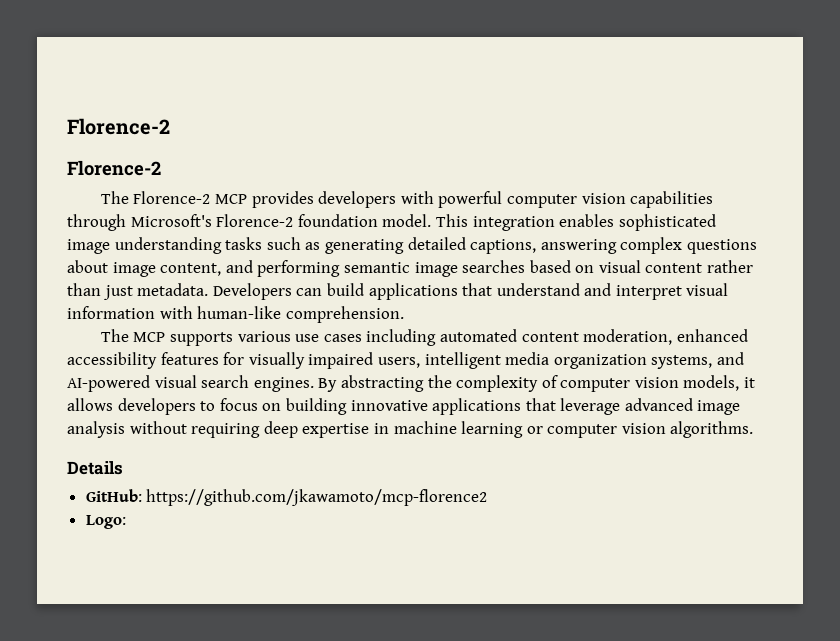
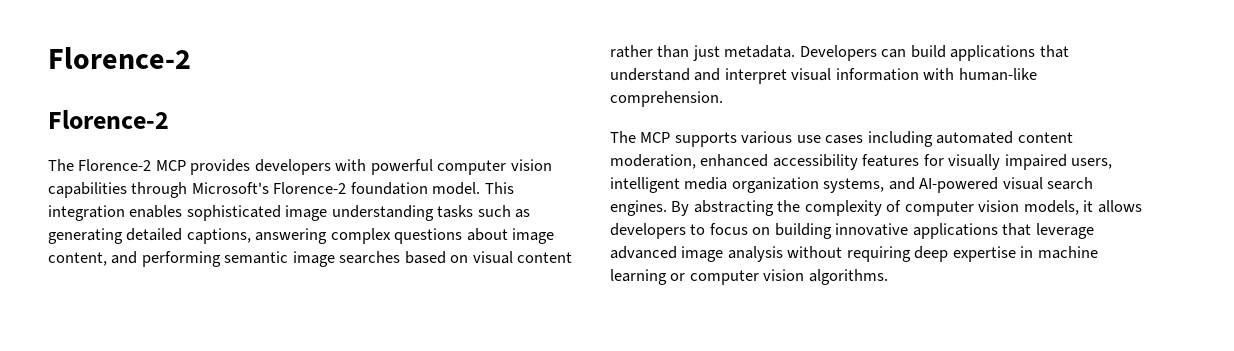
[67,461,123,475] [85,489,488,506] [85,515,126,529] // Details // GitHub: https://github.com/jkawamoto/mcp-florence2 // Logo: -> (888, 277) none

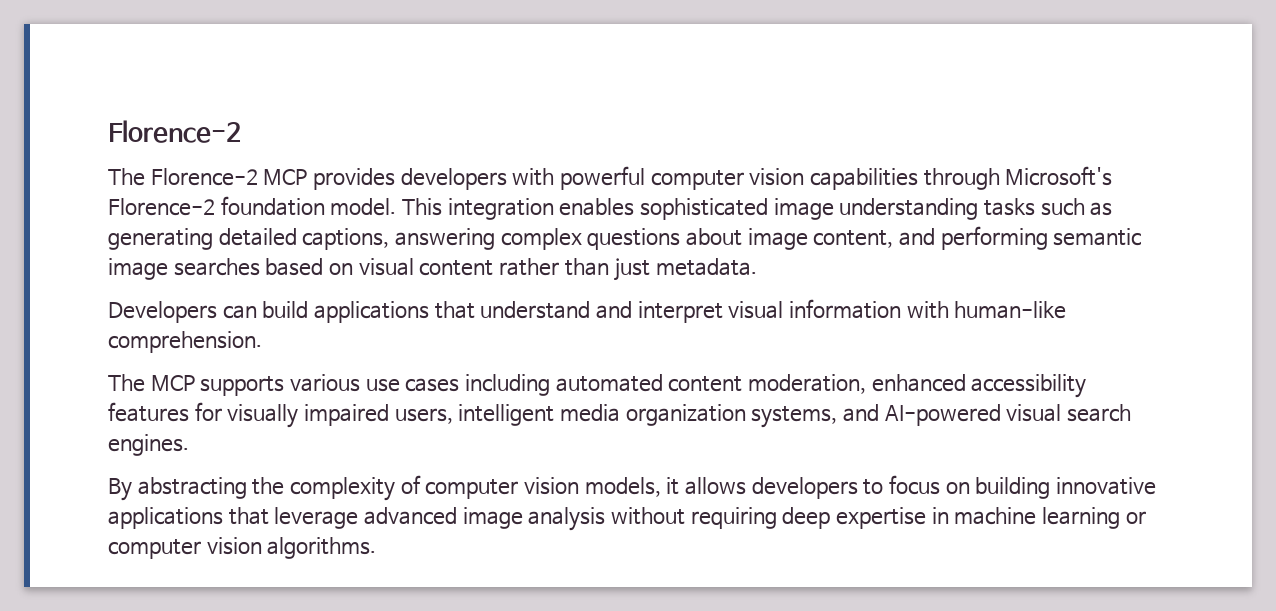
[48,47,191,69] [48,110,169,129] Florence-2 // Florence-2 -> [108,120,241,143] Florence-2
(796, 51) none -> (757, 267) //
(667, 208) none -> (189, 445) //

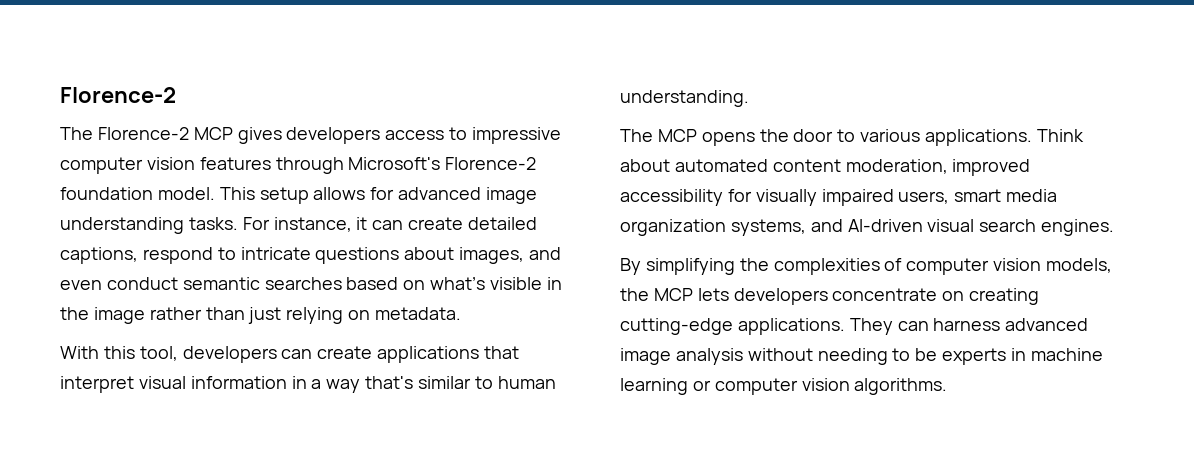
[312,166,918,190] provides developers with powerful computer vision capabilities -> [237,127,562,144] [60,157,271,174] gives developers access to impressive computer vision features
[447,198,1113,220] [108,226,1142,250] [108,258,494,280] integration enables sophisticated image understanding tasks such as generating detailed captions, answering complex questions about image content, and performing semantic image searches based on visual content -> [259,187,538,204] [60,217,538,234] [60,247,562,264] [60,277,562,290] [60,307,145,324] setup allows for advanced image understanding tasks. For instance, it can create detailed captions, respond to intricate questions about images, and even conduct semantic searches based on what’s visible in the image
(651, 269) none -> [286,307,371,324] relying on
[108,299,1067,323] [108,331,262,353] [108,374,1087,398] [108,402,189,422] Developers can build applications that understand and interpret visual information with human-like comprehension. // The MCP supports various use cases including automated content moderation, enhanced accessibility features -> [60,346,520,363] [60,376,556,393] [620,90,749,107] [620,129,1084,146] [620,159,1031,176] [620,189,723,206] With this tool, developers can create applications that interpret visual information in a way that's similar to human understanding. // The MCP opens the door to various applications. Think about automated content moderation, improved accessibility
[458,404,555,426] intelligent -> [954,189,1002,202] smart
[884,404,1001,426] AI-powered -> [847,219,923,232] AI-driven
[137,477,396,501] abstracting the complexity -> [645,258,880,275] simplifying the complexities
[666,475,1157,499] [108,507,926,531] it allows developers to focus on building innovative applications that leverage advanced image analysis without requiring deep expertise -> [620,288,1040,305] [620,318,1089,335] [620,348,1007,365] the MCP lets developers concentrate on creating cutting-edge applications. They can harness advanced image analysis without needing to be experts

